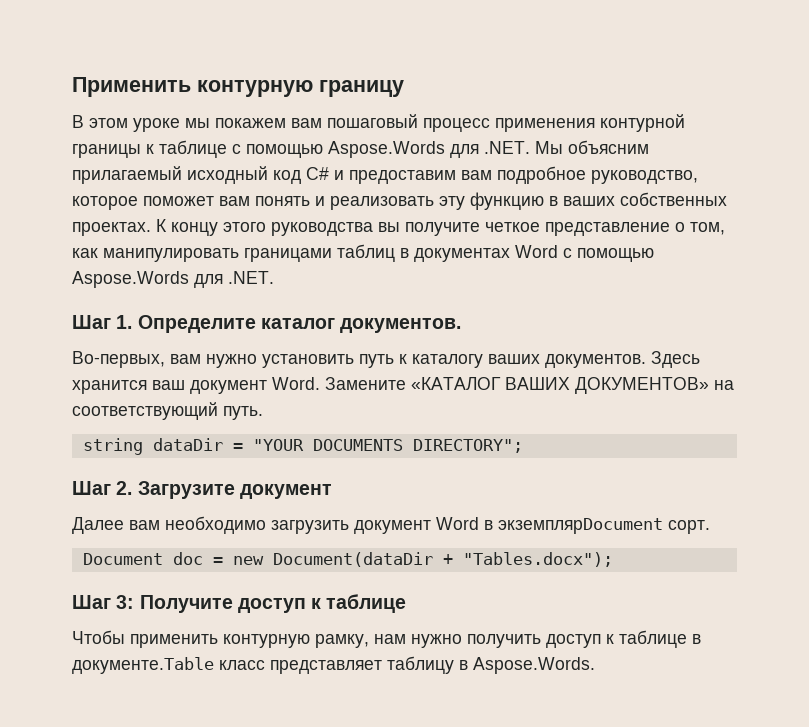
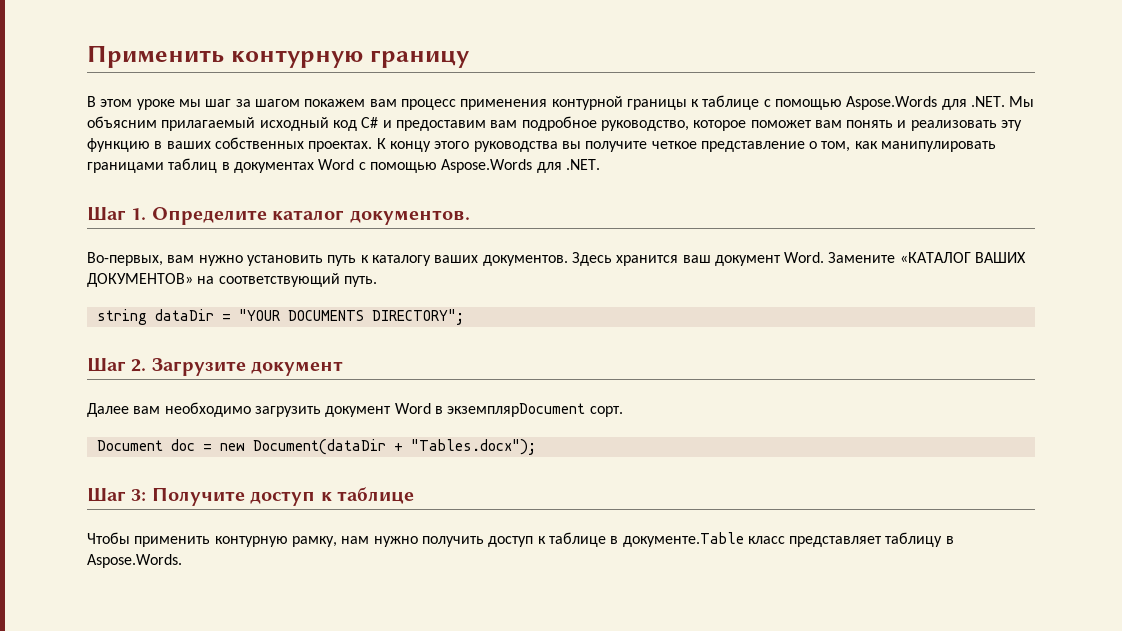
(210, 123) none -> [205,99,300,107] шаг за шагом
[327,114,418,128] пошаговый -> (397, 103) none

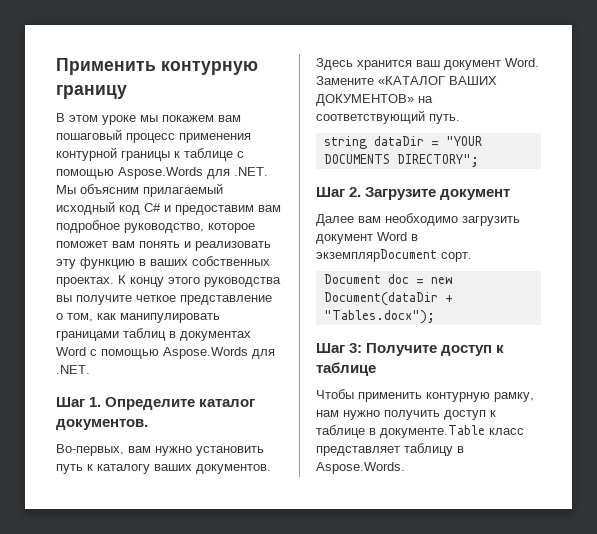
[205,99,300,107] шаг за шагом -> (158, 118) none
(397, 103) none -> [56,129,122,140] пошаговый

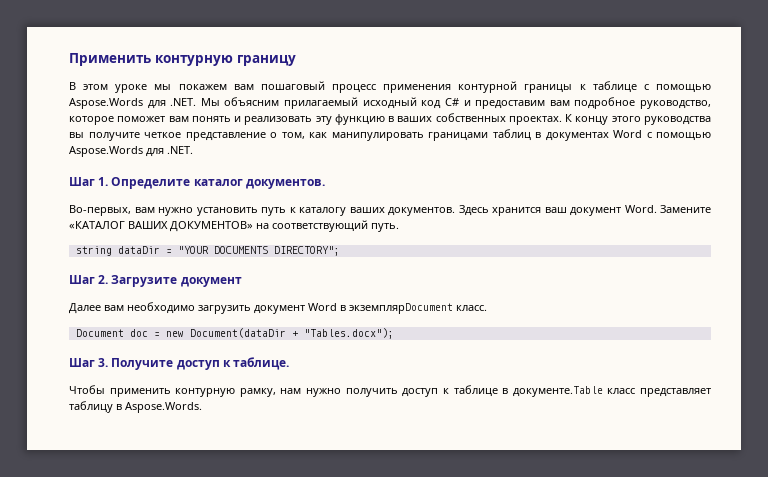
[441,252,472,262] сорт. -> [456,305,487,311] класс.
[349,343,363,353] 3: -> [98,358,109,367] 3.
[316,362,376,376] таблице -> [233,357,290,370] таблице.

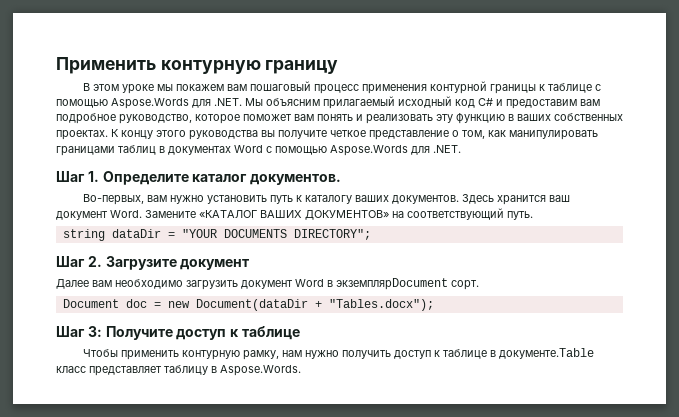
[456,305,487,311] класс. -> [451,280,479,290] сорт.
[98,358,109,367] 3. -> [87,326,102,337] 3:
[233,357,290,370] таблице. -> [241,326,300,340] таблице

